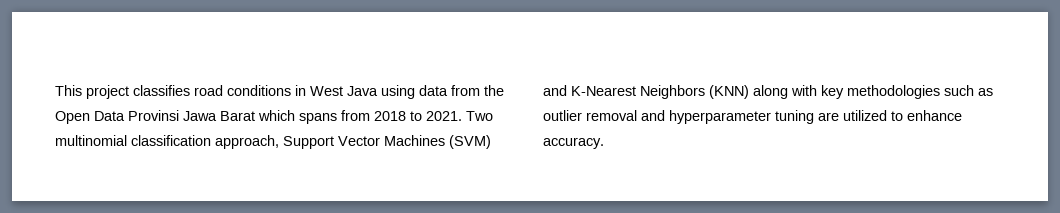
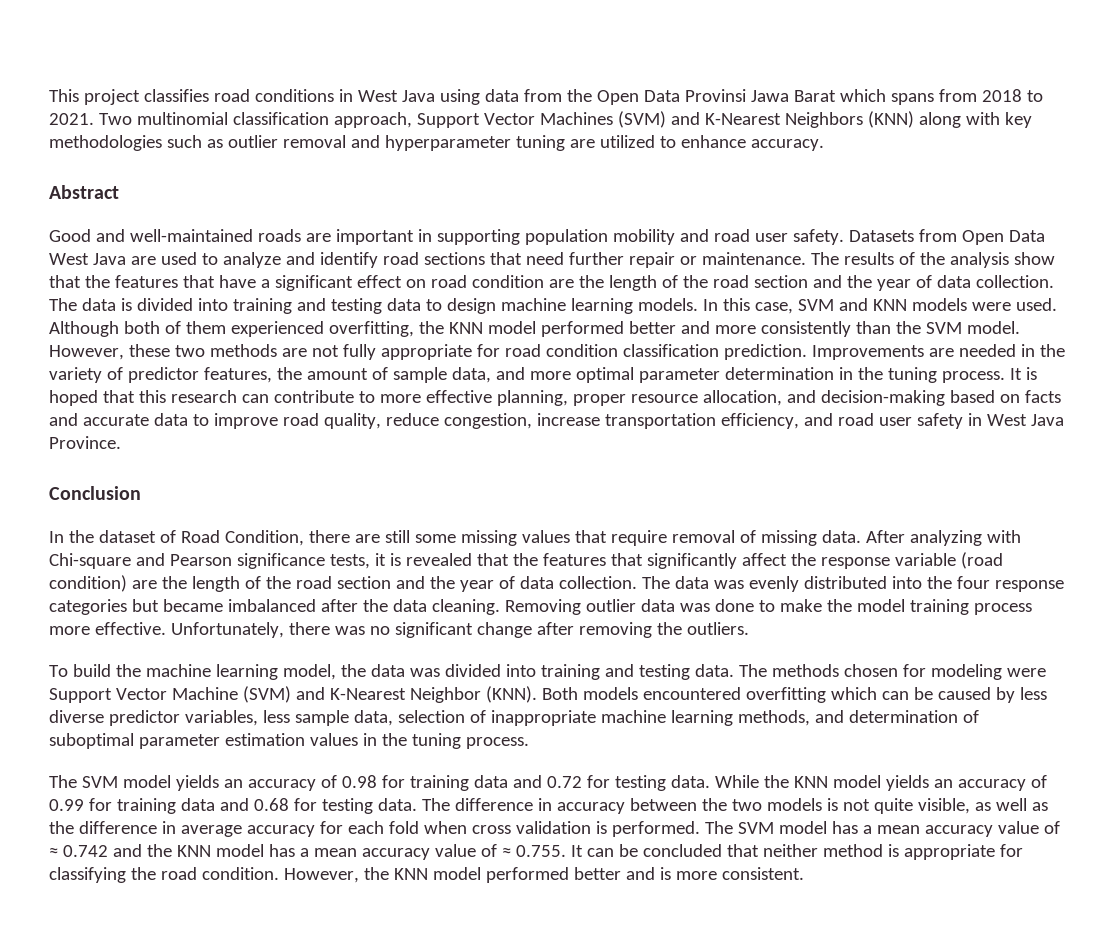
(604, 143) none -> [49,185,119,199] [49,229,1045,245] [49,252,1055,268] [49,275,1054,291] [49,298,1057,314] [49,321,1020,337] [49,344,1065,360] [49,367,1037,383] [49,390,1061,406] [49,413,1064,429] [49,436,121,449] [49,486,141,500] [49,530,1021,546] [49,552,1003,569] [49,575,1064,592] [49,599,1032,615] [49,622,749,638] [49,664,1046,680] [49,686,1047,703] [49,710,979,726] [49,733,529,749] [49,775,1047,791] [49,798,1048,814] [49,821,1060,837] [49,844,1023,860] [49,867,804,883] // Abstract // Good and well-maintained roads are important in supporting population mobility and road user safety. Datasets from Open Data West Java are used to analyze and identify road sections that need further repair or maintenance. The results of the analysis show that the features that have a significant effect on road condition are the length of the road section and the year of data collection. The data is divided into training and testing data to design machine learning models. In this case, SVM and KNN models were used. Although both of them experienced overfitting, the KNN model performed better and more consistently than the SVM model. However, these two methods are not fully appropriate for road condition classification prediction. Improvements are needed in the variety of predictor features, the amount of sample data, and more optimal parameter determination in the tuning process. It is hoped that this research can contribute to more effective planning, proper resource allocation, and decision-making based on facts and accurate data to improve road quality, reduce congestion, increase transportation efficiency, and road user safety in West Java Province. // Conclusion // In the dataset of Road Condition, there are still some missing values that require removal of missing data. After analyzing with Chi-square and Pearson significance tests, it is revealed that the features that significantly affect the response variable (road condition) are the length of the road section and the year of data collection. The data was evenly distributed into the four response categories but became imbalanced after the data cleaning. Removing outlier data was done to make the model training process more effective. Unfortunately, there was no significant change after removing the outliers. // To build the machine learning model, the data was divided into training and testing data. The methods chosen for modeling were Support Vector Machine (SVM) and K-Nearest Neighbor (KNN). Both models encountered overfitting which can be caused by less diverse predictor variables, less sample data, selection of inappropriate machine learning methods, and determination of suboptimal parameter estimation values in the tuning process. // The SVM model yields an accuracy of 0.98 for training data and 0.72 for testing data. While the KNN model yields an accuracy of 0.99 for training data and 0.68 for testing data. The difference in accuracy between the two models is not quite visible, as well as the difference in average accuracy for each fold when cross validation is performed. The SVM model has a mean accuracy value of ≈ 0.742 and the KNN model has a mean accuracy value of ≈ 0.755. It can be concluded that neither method is appropriate for classifying the road condition. However, the KNN model performed better and is more consistent.

